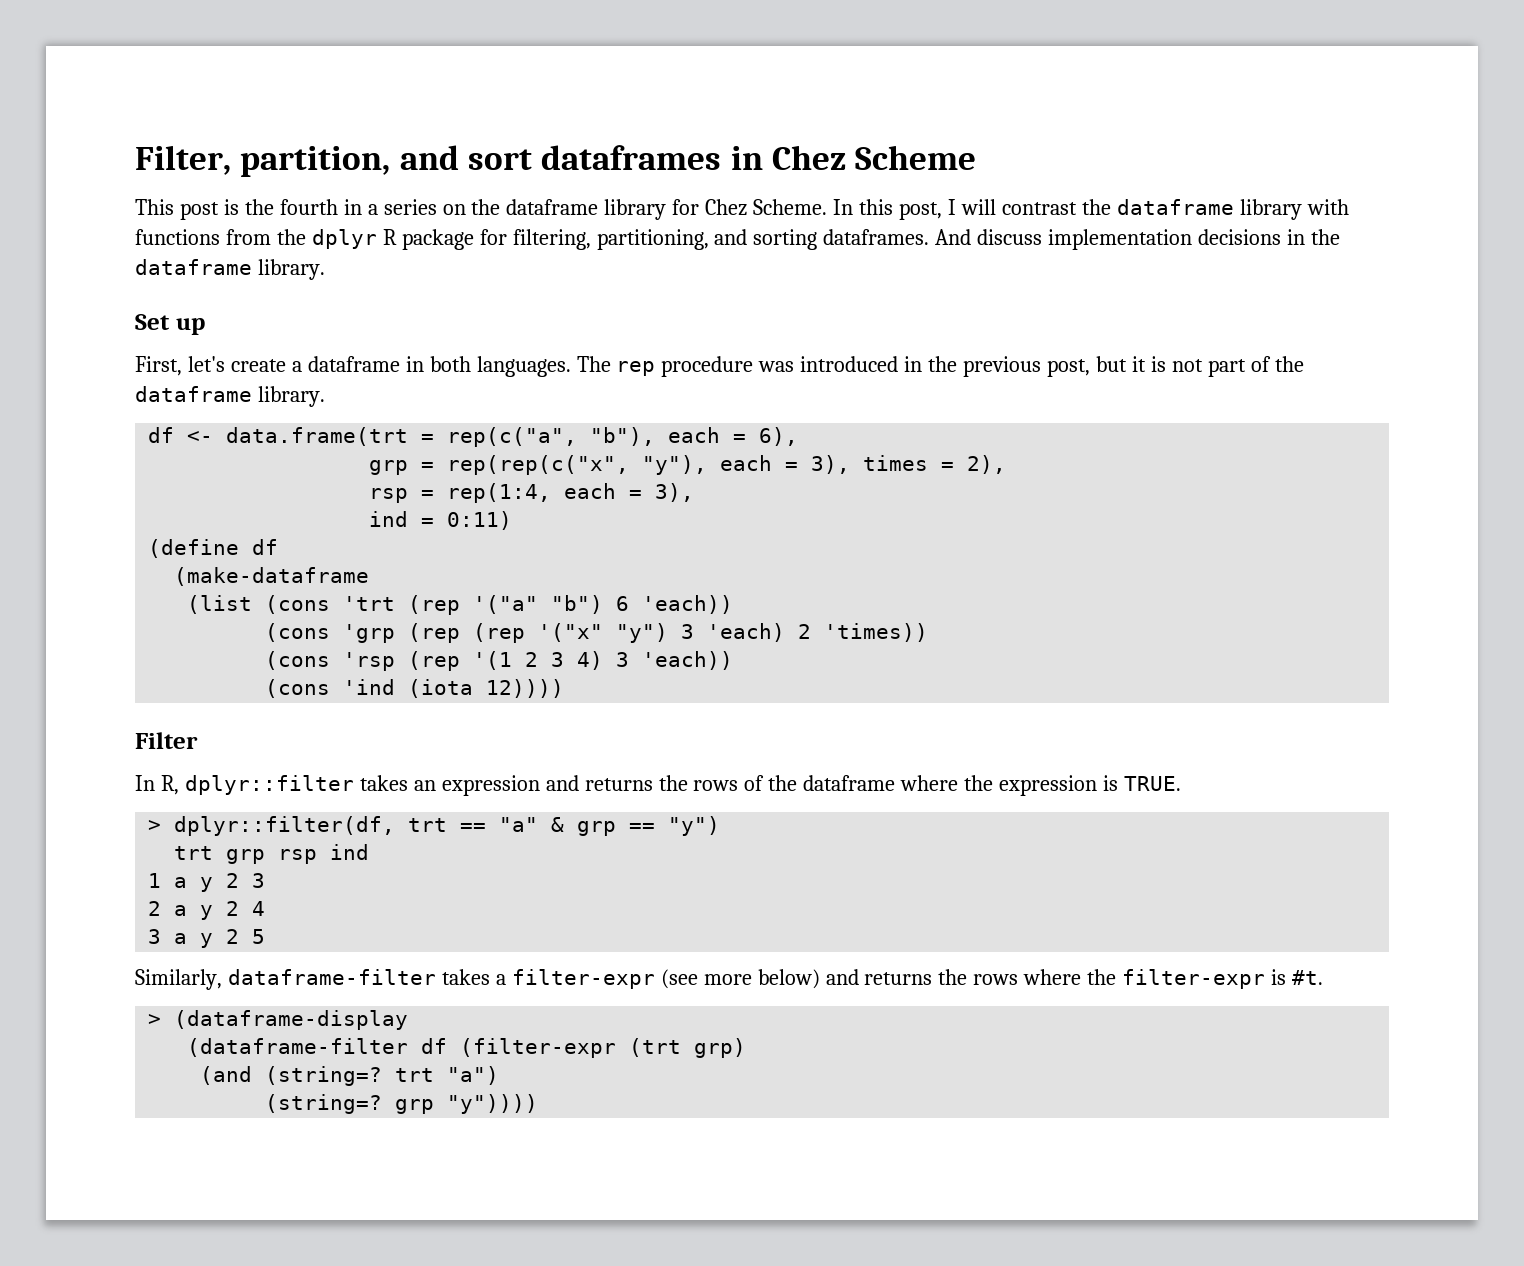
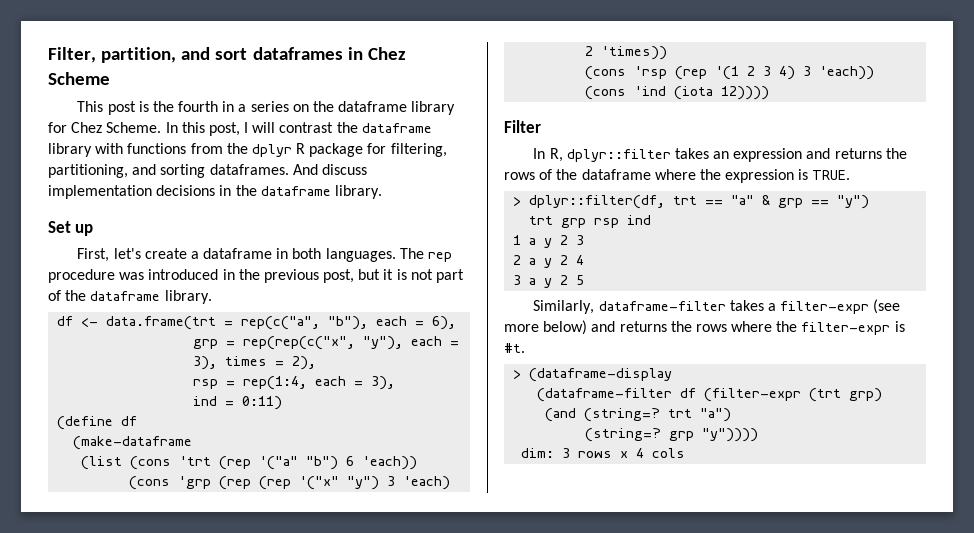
(539, 1104) none -> [521,448,686,458] // dim: 3 rows x 4 cols

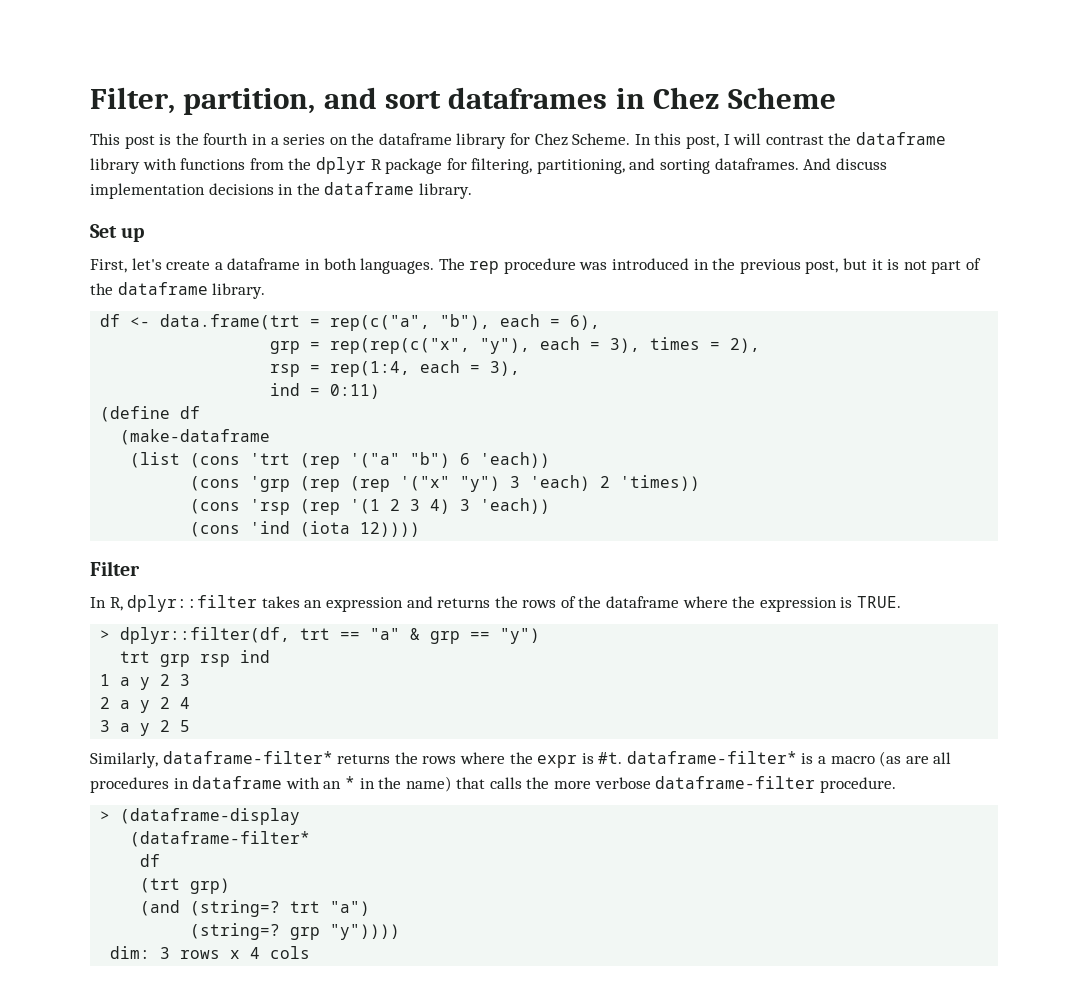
[598,299,901,314] [504,320,616,335] dataframe-filter takes a filter-expr (see more below) and -> [162,751,333,764] dataframe-filter*
[801,322,891,335] filter-expr -> [537,755,578,768] expr
(525, 348) none -> [626,751,952,767] [90,776,896,793] dataframe-filter* is a macro (as are all procedures in dataframe with an * in the name) that calls the more verbose dataframe-filter procedure.
[537,388,802,402] (dataframe-filter df (filter-expr -> [130,831,311,847] [140,854,161,867] (dataframe-filter* // df //

